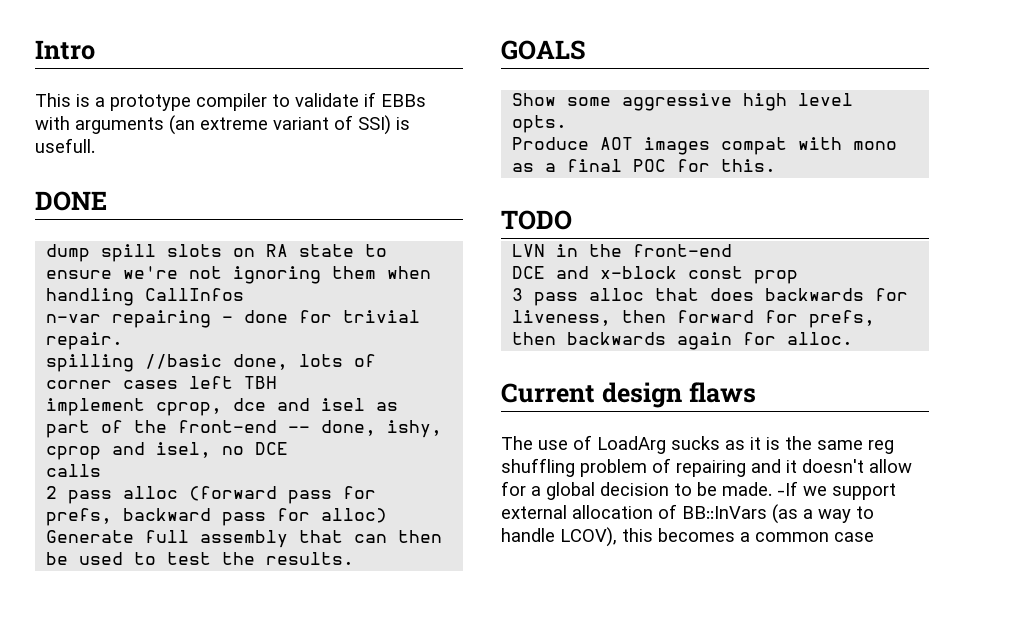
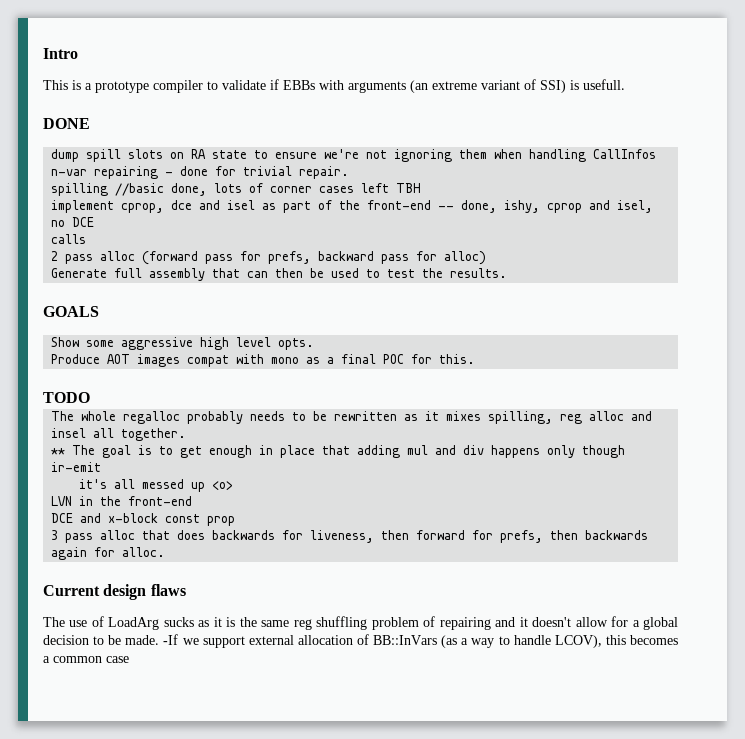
(572, 220) none -> [51,411,653,424] [51,428,187,441] [51,445,626,458] [51,462,102,472] [79,479,234,492] // The whole regalloc probably needs to be rewritten as it mixes spilling, reg alloc and insel all together. // ** The goal is to get enough in place that adding mul and div happens only though ir-emit // it's all messed up <o>

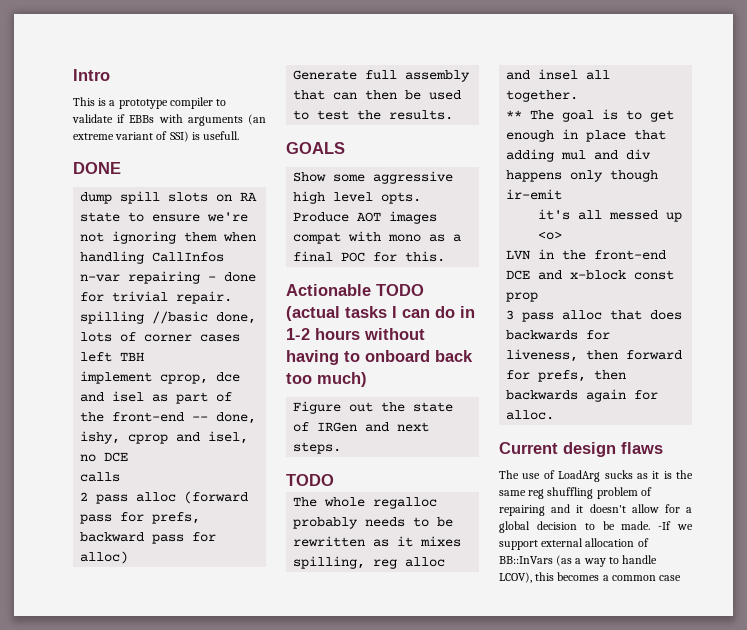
(476, 359) none -> [286,284,424,296] [286,306,475,321] [286,328,425,340] [286,350,473,365] [286,372,367,387] [293,401,454,414] [293,422,430,432] [293,442,342,454] // Actionable TODO (actual tasks I can do in 1-2 hours without having to onboard back too much) // Figure out the state of IRGen and next steps.

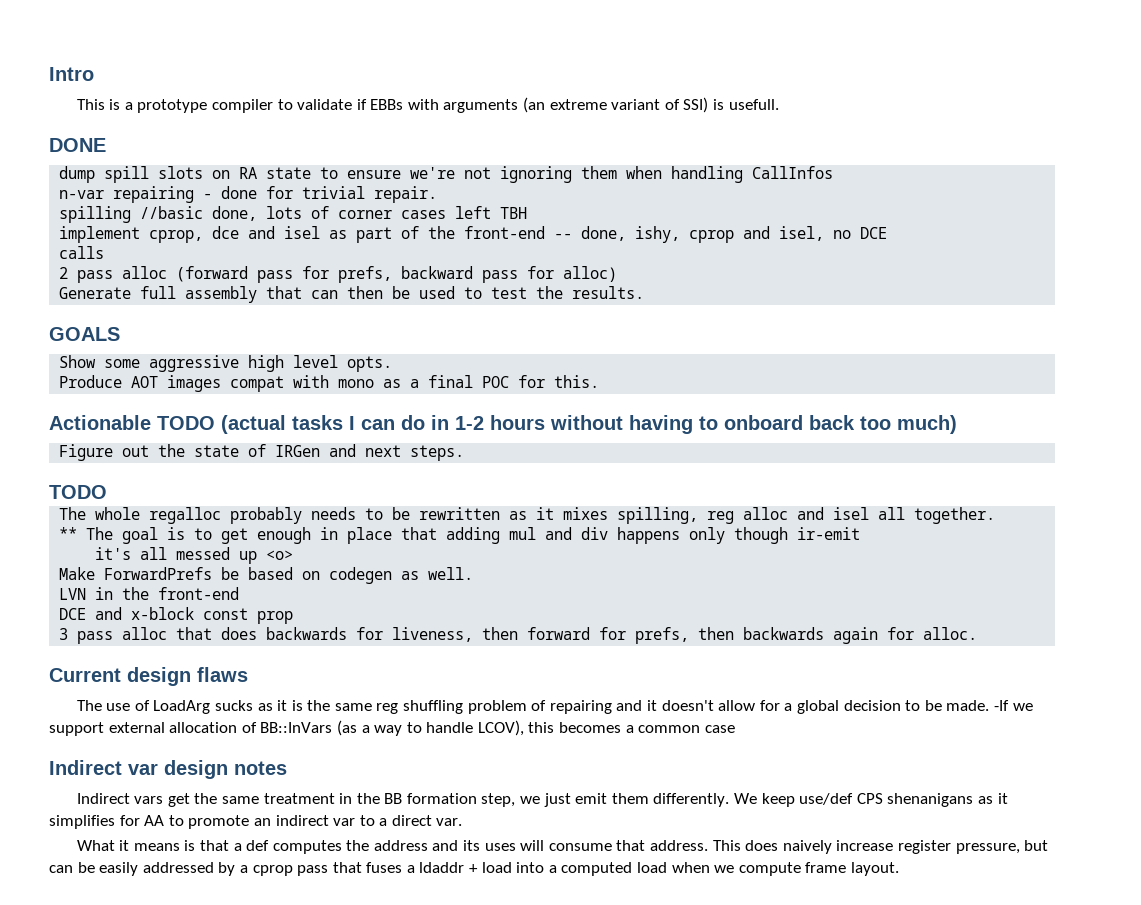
[538,69,579,80] insel -> [833,507,870,520] isel
(563, 235) none -> [59,567,474,584] // Make ForwardPrefs be based on codegen as well.
(682, 578) none -> [49,760,287,779] [76,793,1008,807] [49,815,463,829] [76,840,1049,854] [49,862,899,876] // Indirect var design notes // Indirect vars get the same treatment in the BB formation step, we just emit them differently. We keep use/def CPS shenanigans as it simplifies for AA to promote an indirect var to a direct var. // What it means is that a def computes the address and its uses will consume that address. This does naively increase register pressure, but can be easily addressed by a cprop pass that fuses a ldaddr + load into a computed load when we compute frame layout.

